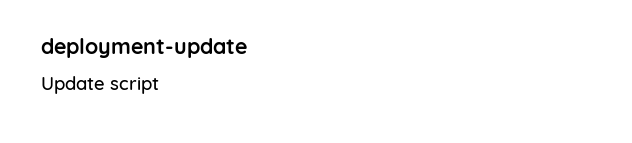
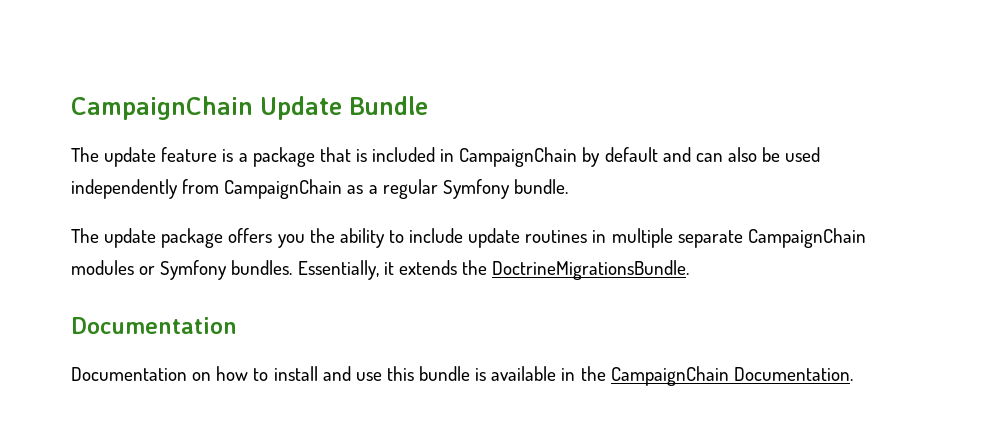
[41,38,247,58] [41,76,159,94] deployment-update // Update script -> [71,96,428,120] [71,147,821,167] [71,179,568,199] [71,228,866,248] [71,260,690,280] [71,317,237,334] [71,366,853,386] CampaignChain Update Bundle // The update feature is a package that is included in CampaignChain by default and can also be used independently from CampaignChain as a regular Symfony bundle. // The update package offers you the ability to include update routines in multiple separate CampaignChain modules or Symfony bundles. Essentially, it extends the DoctrineMigrationsBundle. // Documentation // Documentation on how to install and use this bundle is available in the CampaignChain Documentation.

